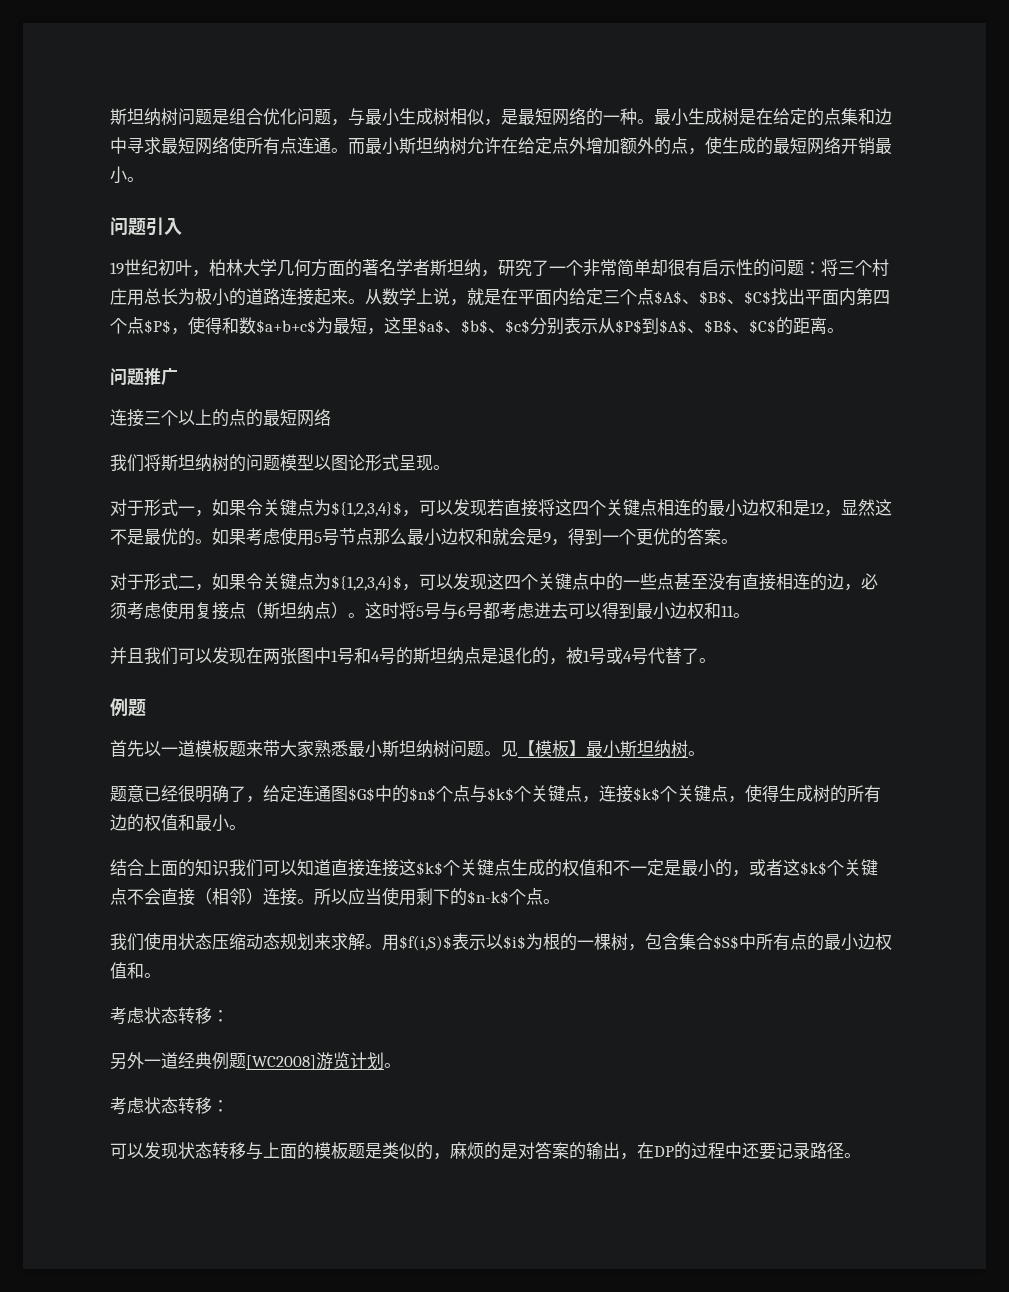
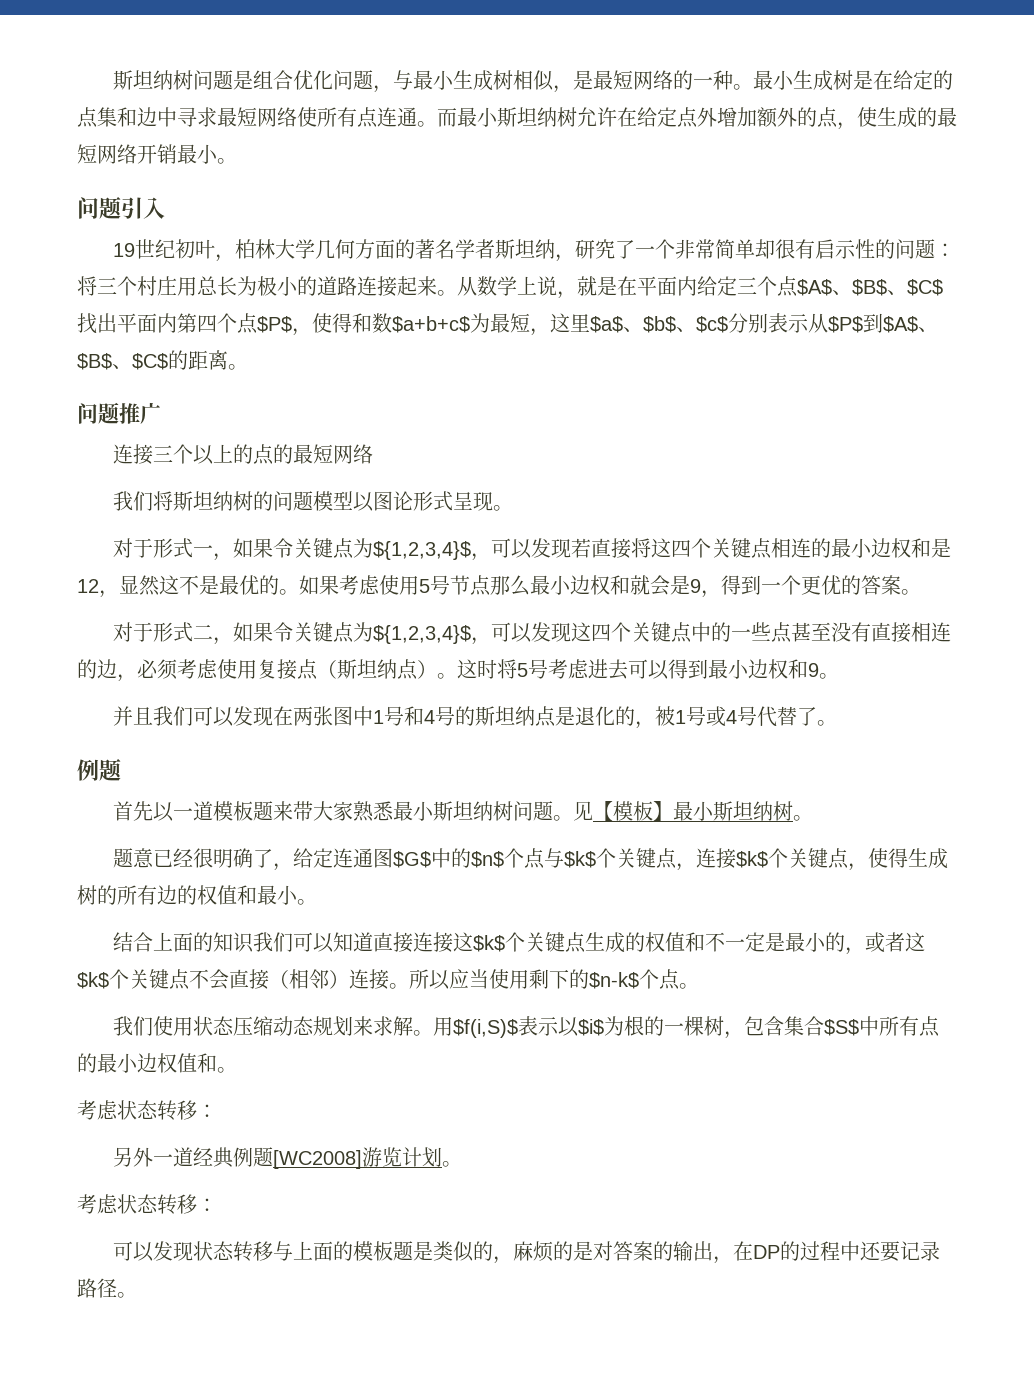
[441,602,500,620] 与6号都 -> (548, 669) none
[721,605,734,617] 11 -> [808,663,819,677] 9

